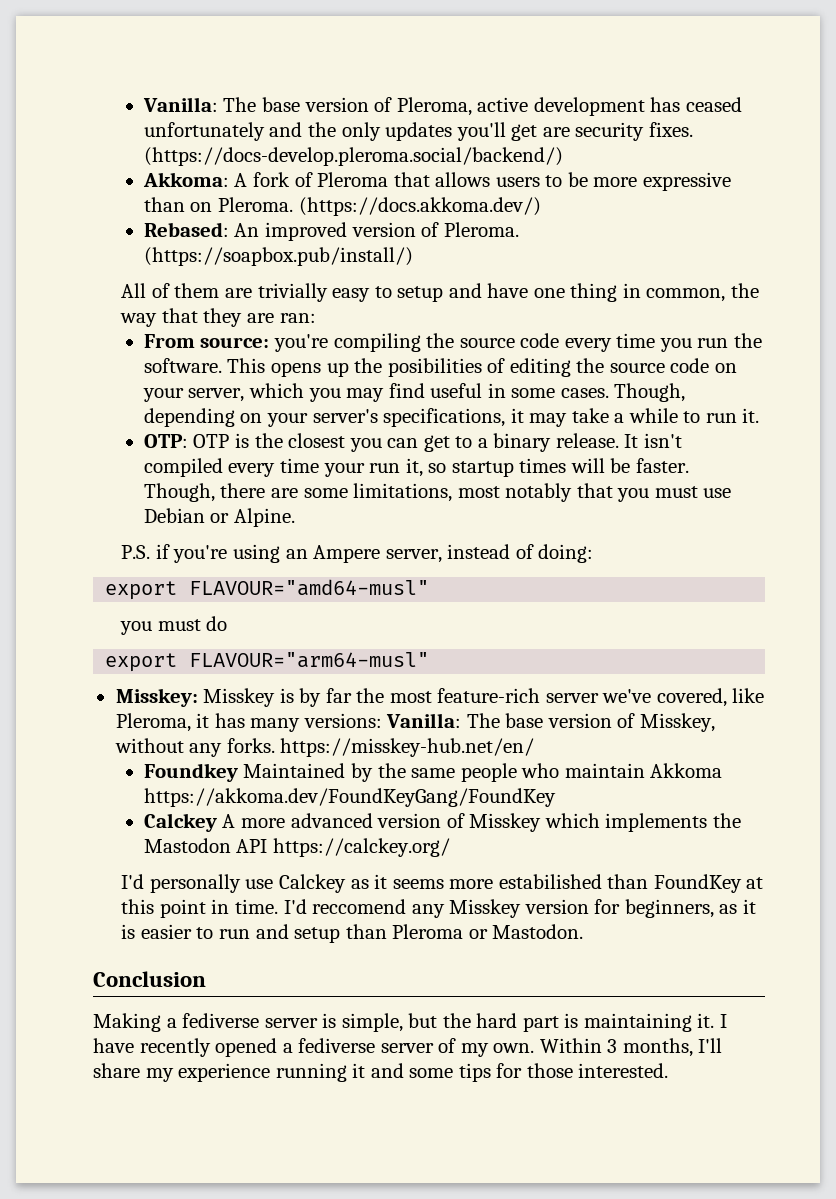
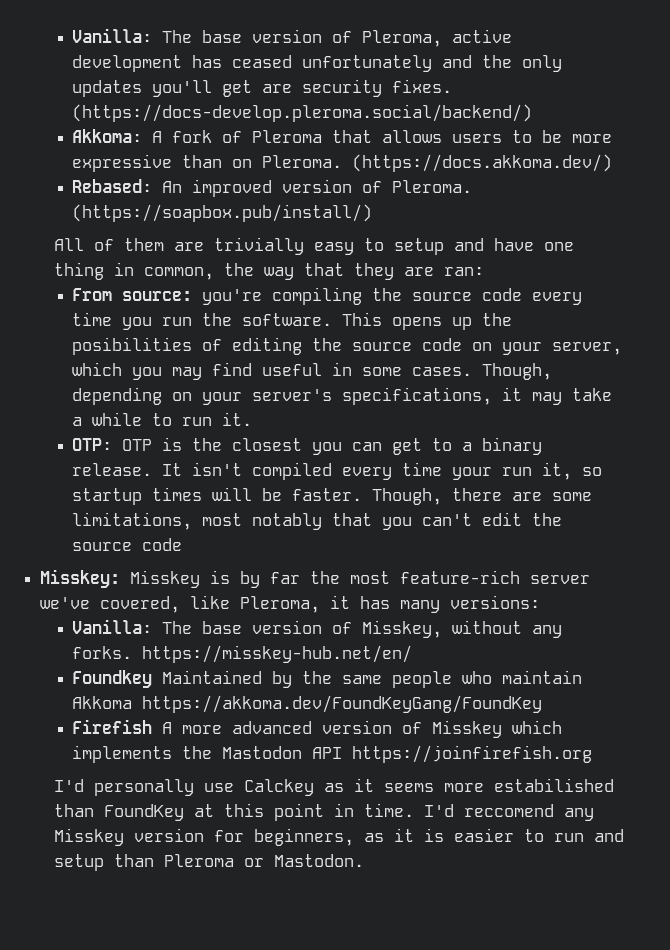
[654,486,732,498] [143,508,296,527] [121,544,594,563] [105,579,430,600] [120,616,228,635] [105,652,430,672] must use Debian or Alpine. // P.S. if you're using an Ampere server, instead of doing: // export FLAVOUR="amd64-musl" // you must do // export FLAVOUR="arm64-musl" -> [422,512,563,526] [72,538,183,551] can't edit the source code
(382, 720) none -> (541, 602) //
[143,813,217,832] Calckey -> [72,719,153,734] Firefish
[273,838,451,857] https://calckey.org/ -> [352,745,593,763] https://joinfirefish.org
[93,971,206,987] [93,1013,727,1032] [93,1038,723,1057] [93,1063,669,1082] // Conclusion // Making a fediverse server is simple, but the hard part is maintaining it. I have recently opened a fediverse server of my own. Within 3 months, I'll share my experience running it and some tips for those interested. -> (365, 860) none

